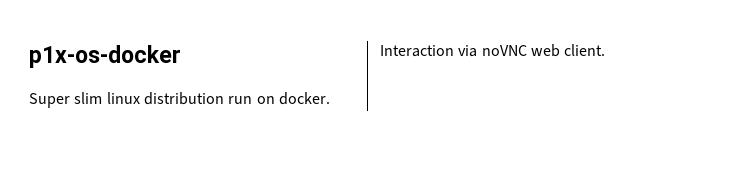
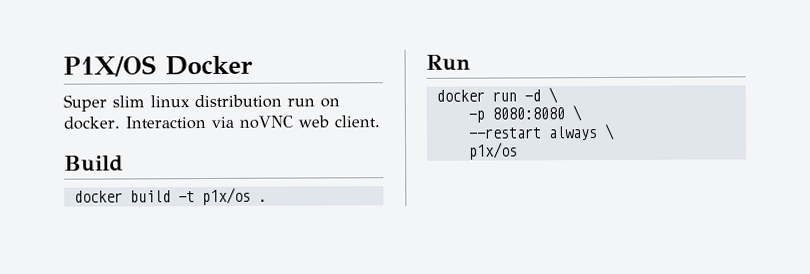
[29,45,181,68] p1x-os-docker -> [63,55,253,77] P1X/OS Docker
(606, 50) none -> [64,155,124,172] [73,187,267,206] [426,54,471,71] [435,87,558,104] [467,105,582,123] [467,123,615,141] [468,142,518,160] // Build // docker build -t p1x/os . // Run // docker run -d \ // -p 8080:8080 \ // --restart always \ // p1x/os

